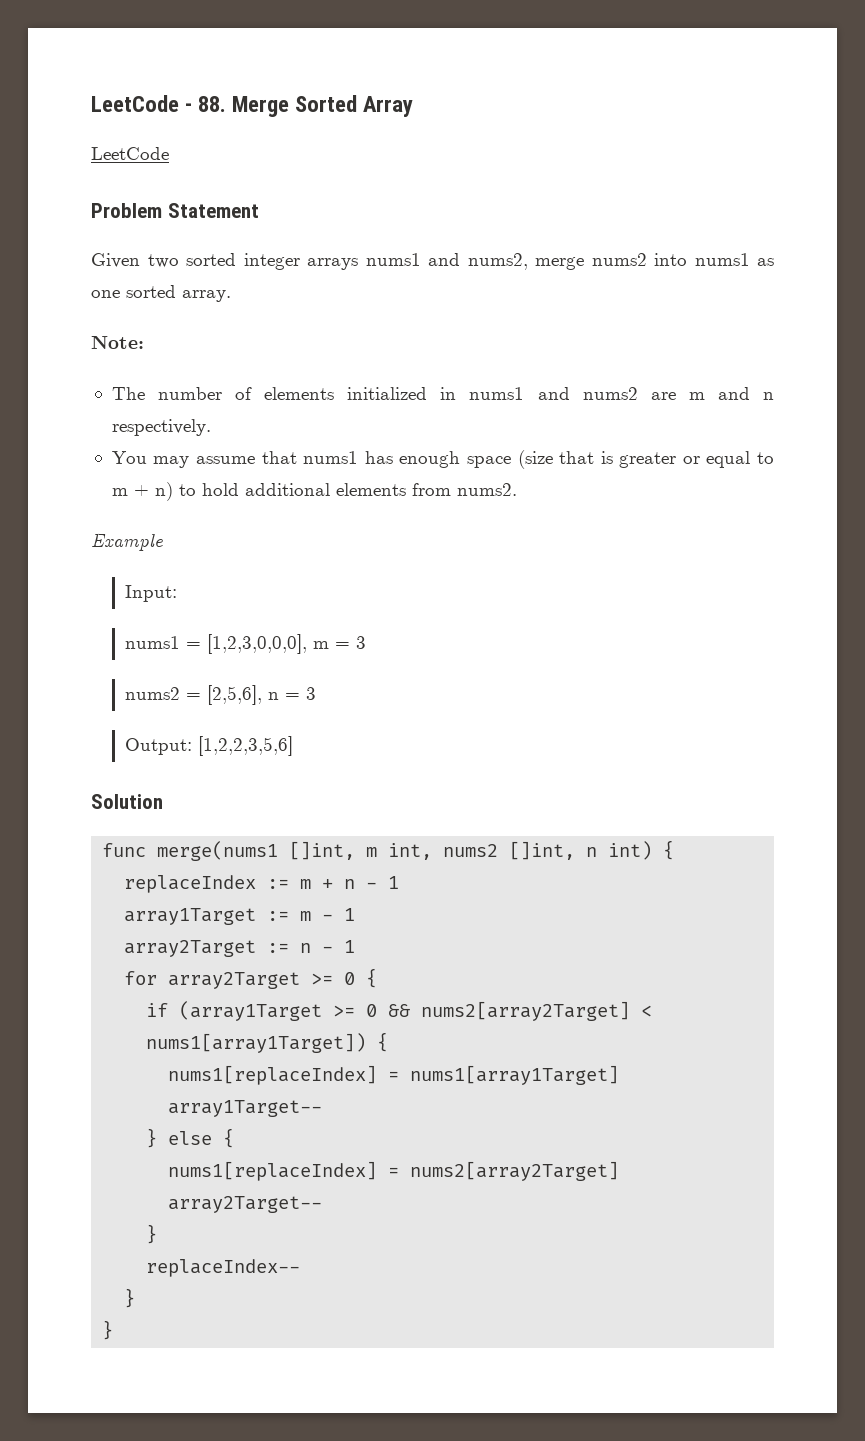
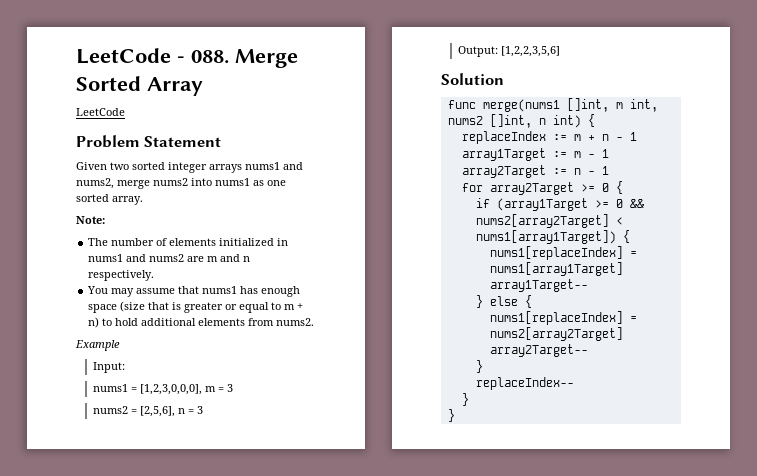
[198,96,227,112] 88. -> [191,50,229,64] 088.

